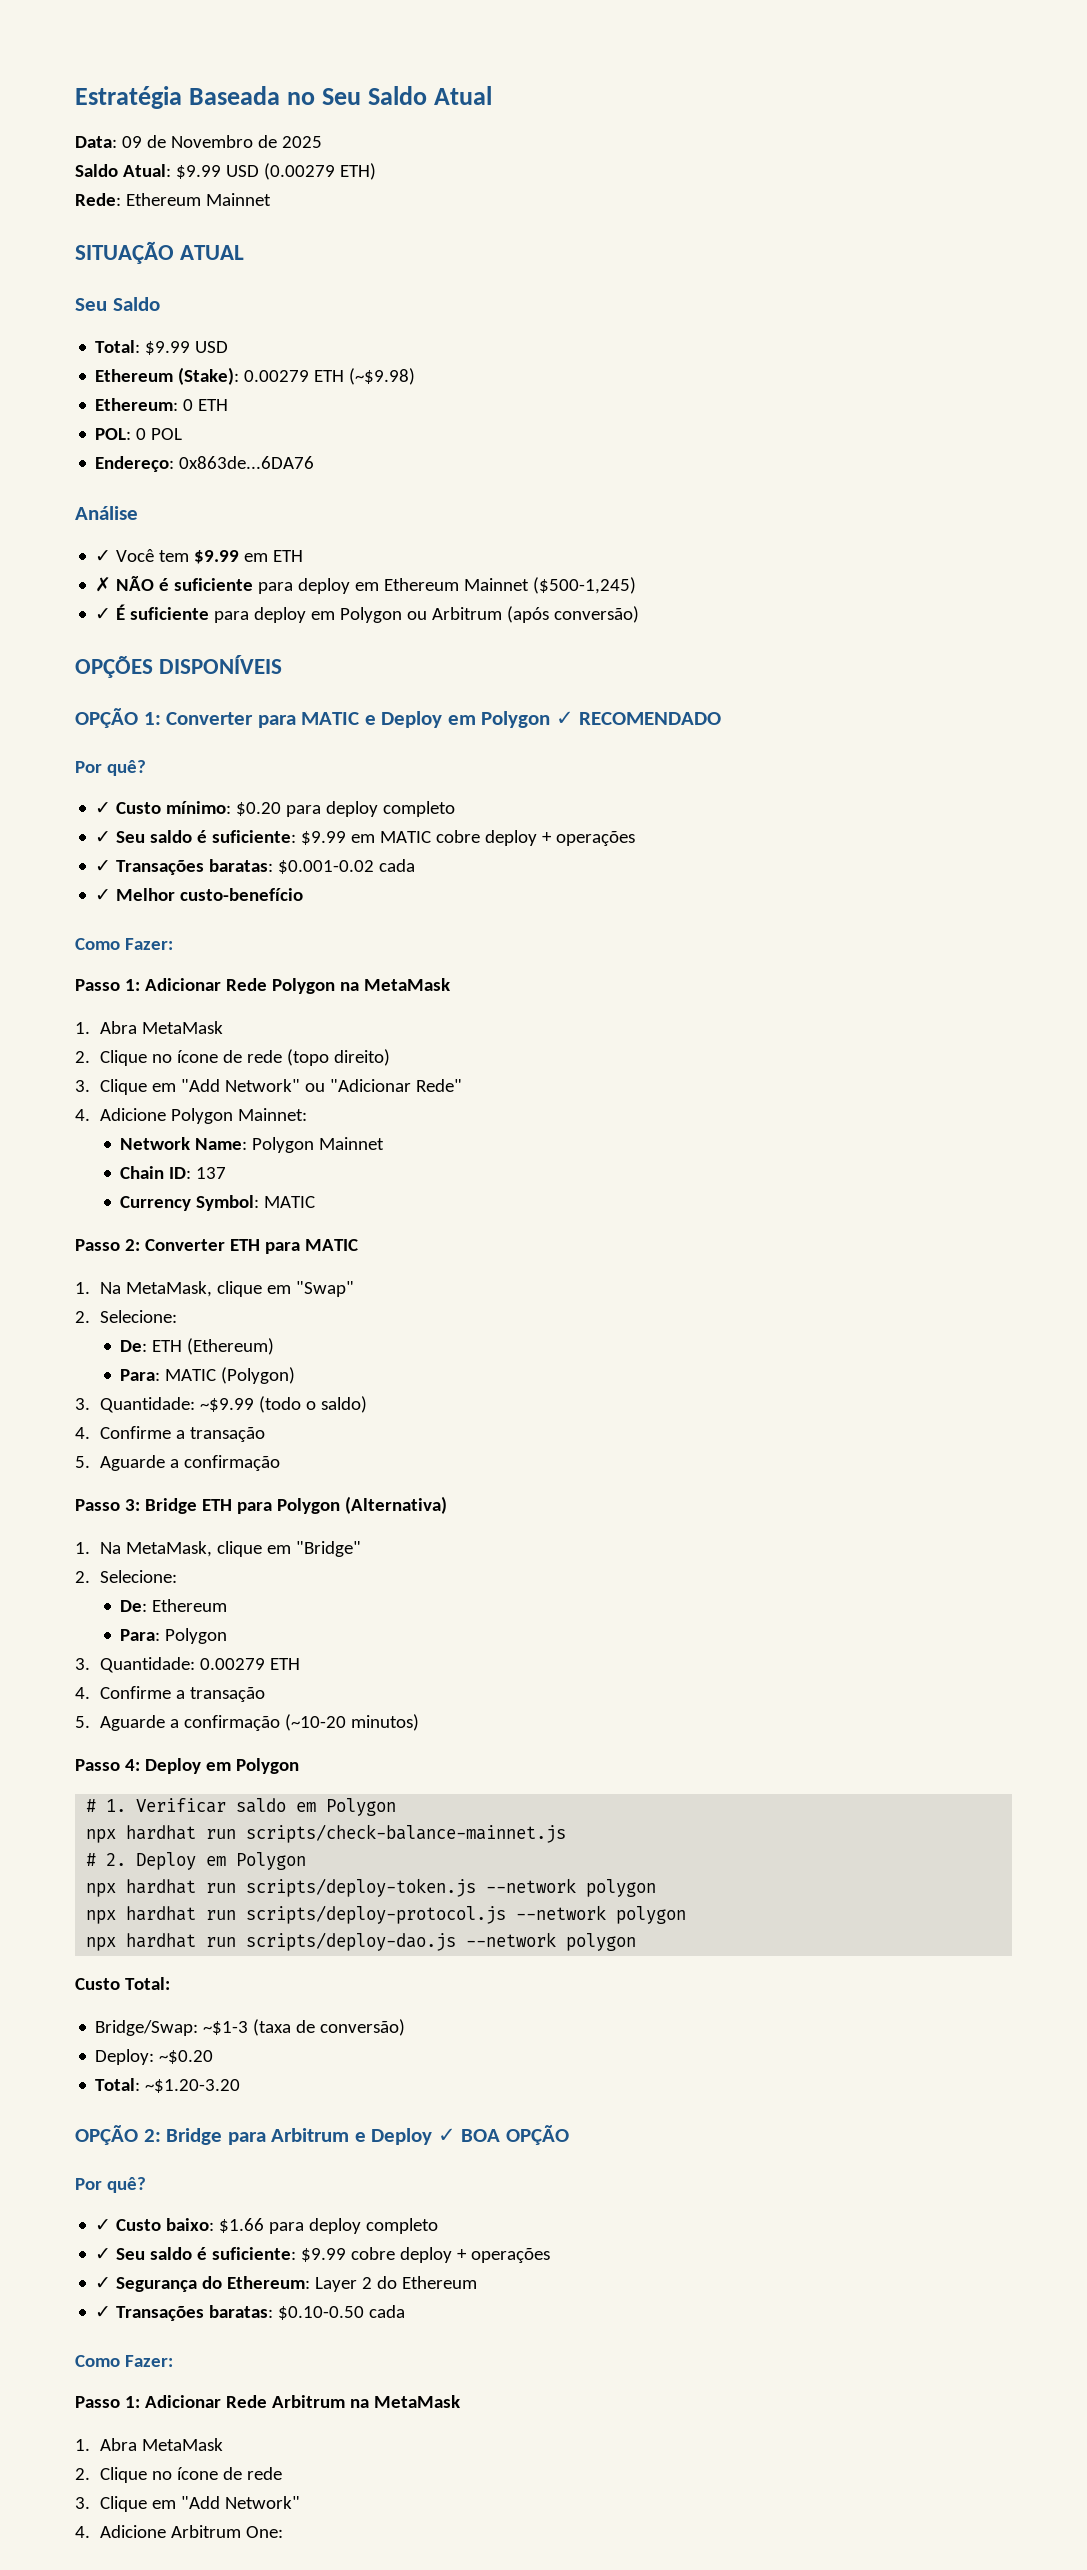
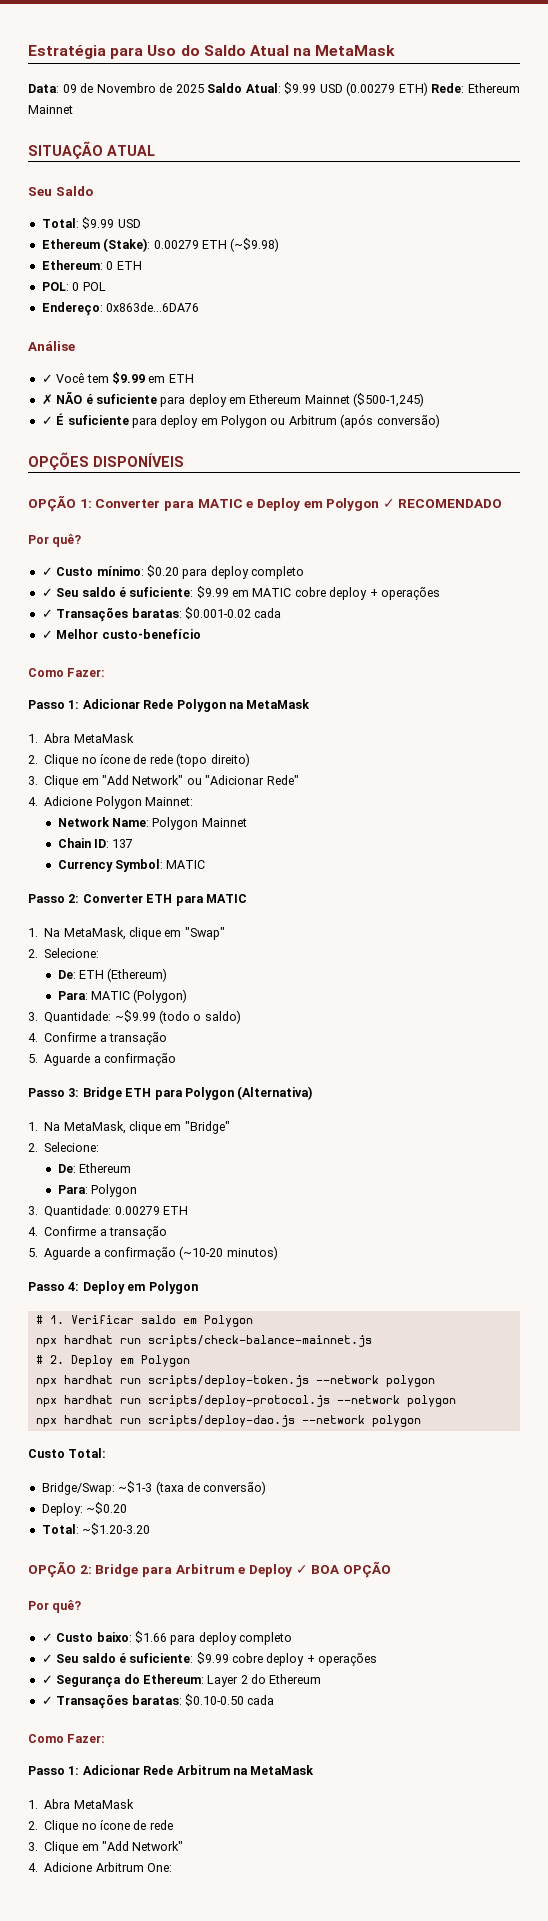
[189,86,362,105] Baseada no Seu -> [110,45,200,59] para Uso do
(493, 95) none -> [293,45,396,56] na MetaMask
(322, 142) // -> (204, 88) none
(376, 171) // -> (428, 89) none

